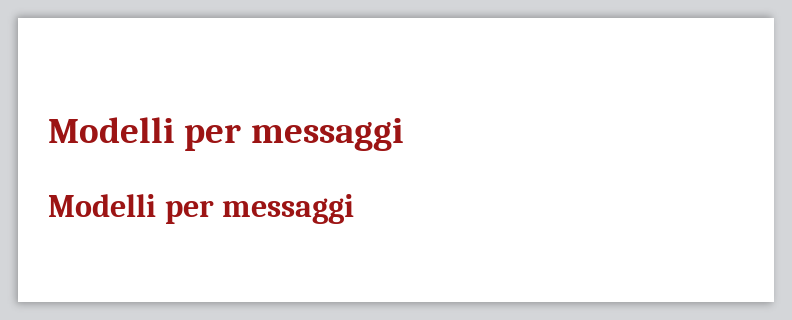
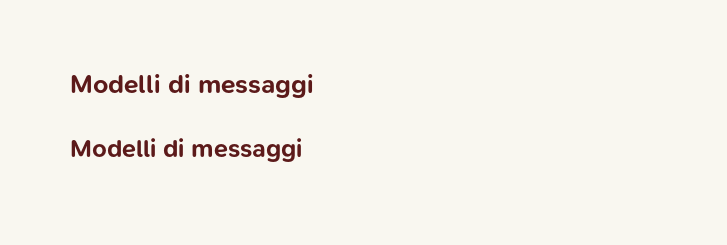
[48,117,241,151] Modelli per -> [70,74,192,94] Modelli di
[164,200,214,224] per -> [163,138,184,157] di

